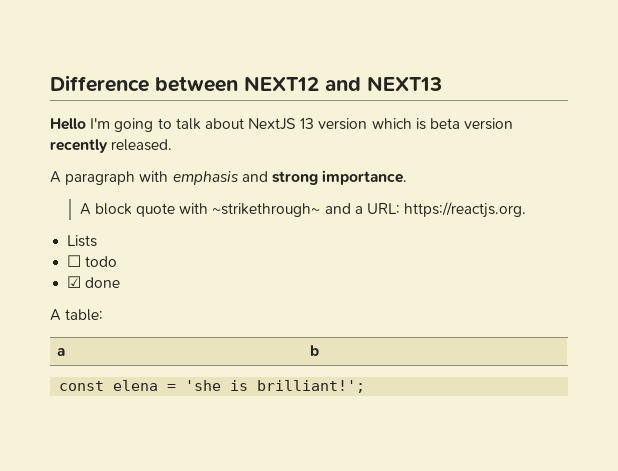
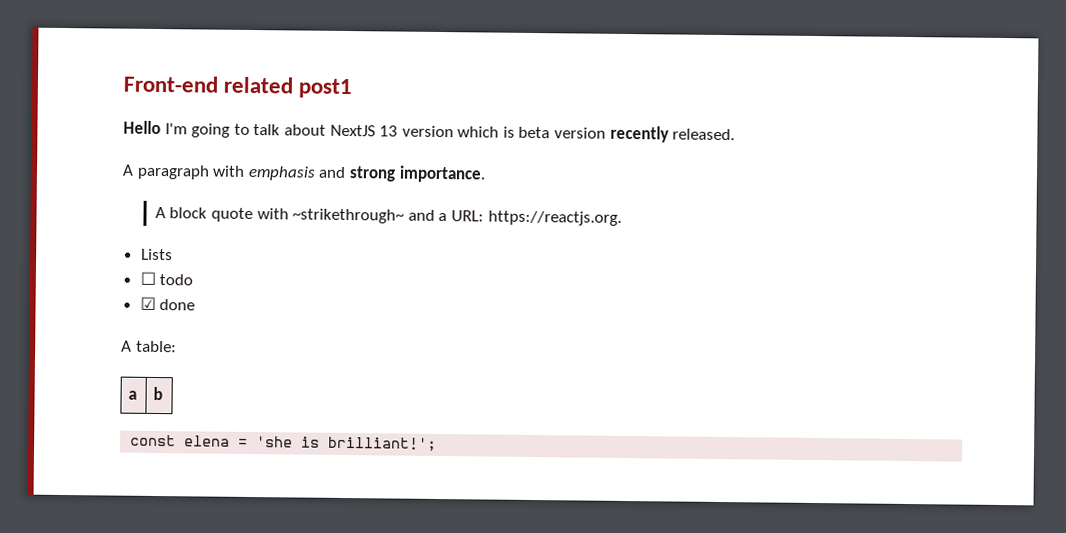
[50,75,442,92] Difference between NEXT12 and NEXT13 -> [123,75,353,99] Front-end related post1

